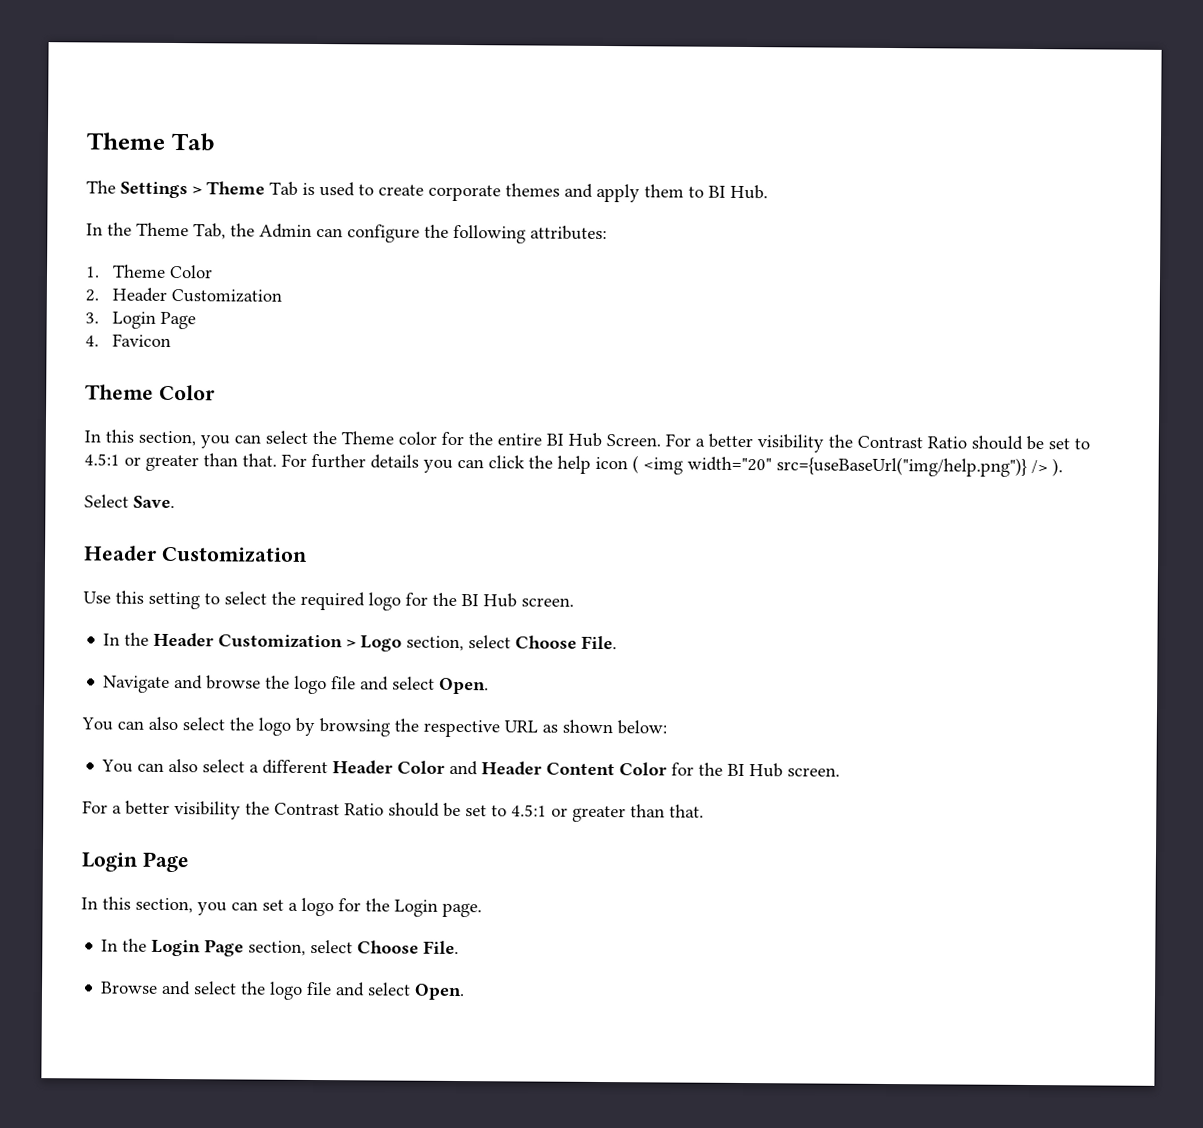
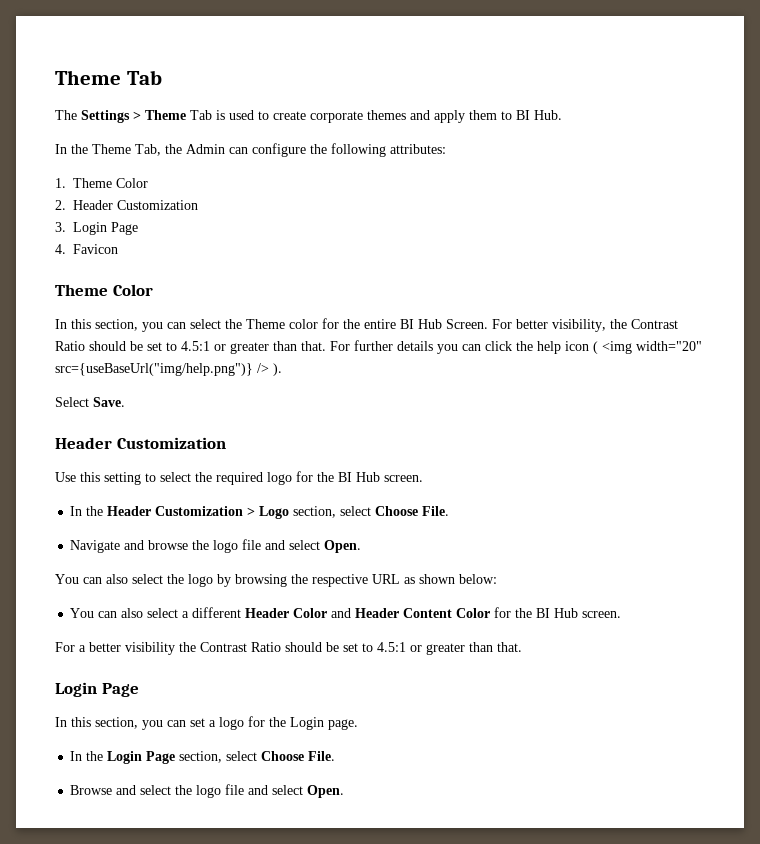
[695,433,824,453] a better visibility -> [516,319,606,332] better visibility,

